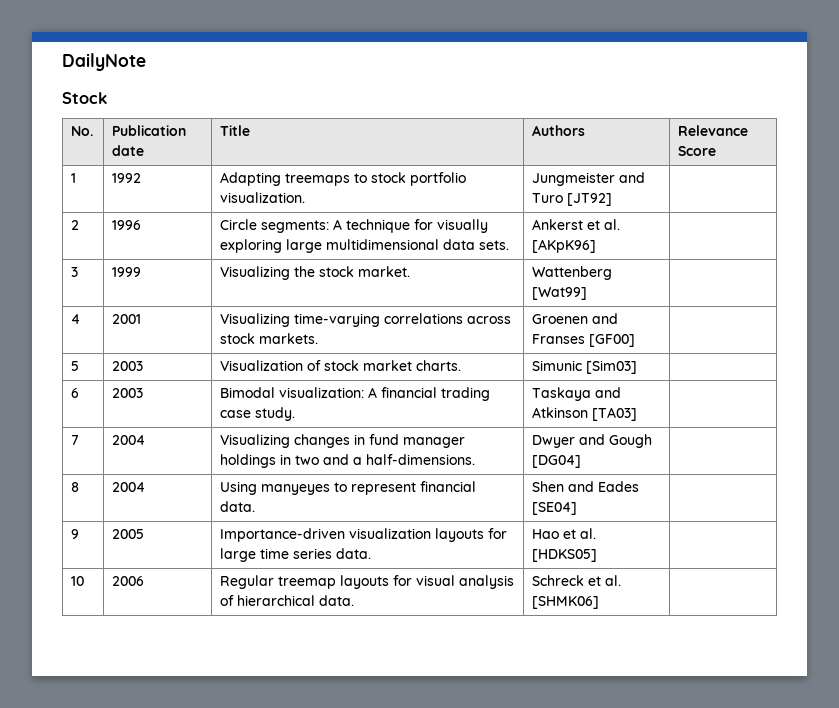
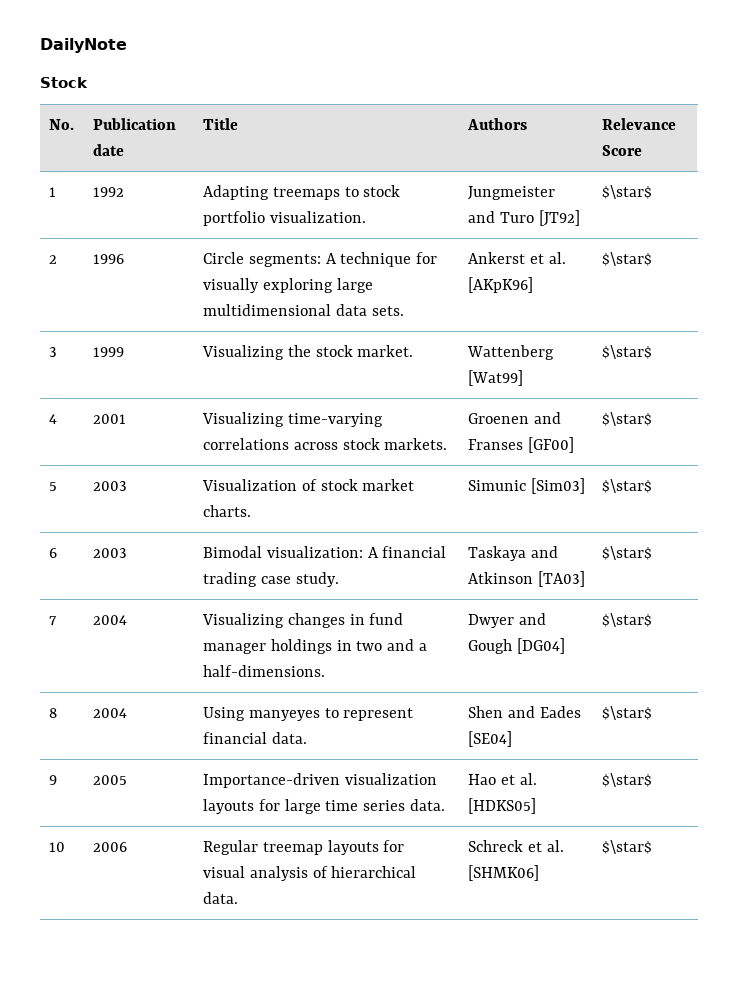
(613, 199) none -> [602,185,653,199] $\star$
(597, 246) none -> [602,252,653,266] $\star$
(588, 293) none -> [602,345,653,359] $\star$
(636, 340) none -> [602,412,653,426] $\star$
(638, 367) none -> [602,479,653,493] $\star$
(638, 414) none -> [602,546,653,560] $\star$
(582, 461) none -> [602,613,653,627] $\star$
(578, 508) none -> [602,706,653,720] $\star$
(598, 555) none -> [602,773,653,787] $\star$
(600, 602) none -> [602,840,653,854] $\star$

